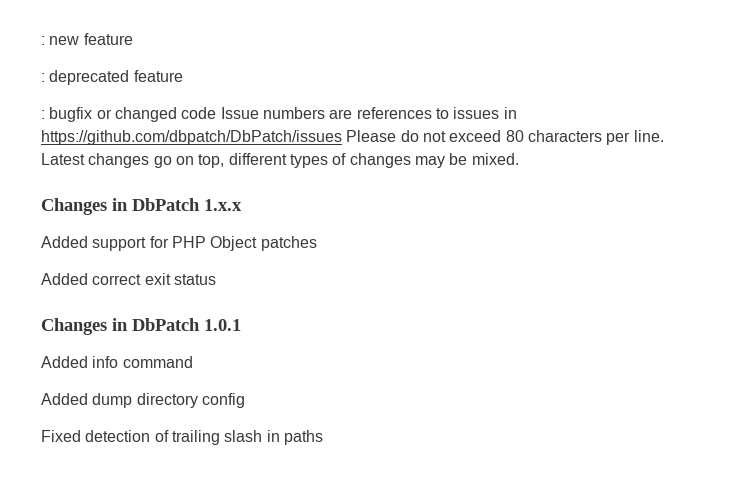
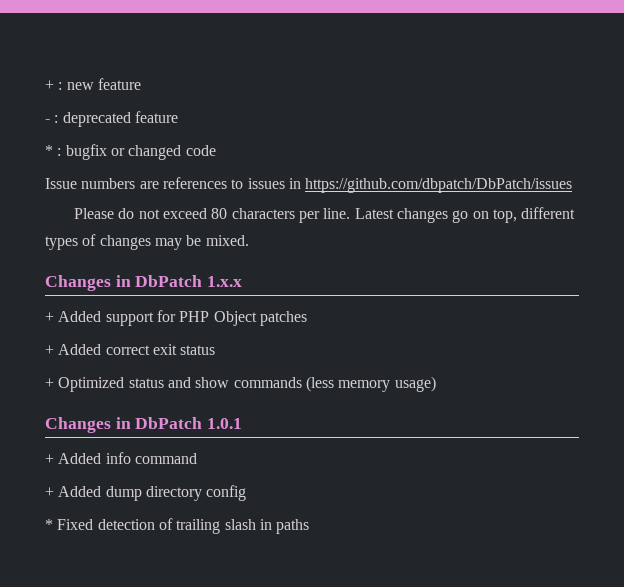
(41, 40) none -> [45,80,54,90] +
(133, 39) none -> [45,119,50,123] -
(183, 76) none -> [45,145,53,156] *
(217, 113) none -> (216, 150) //
(342, 137) none -> (573, 185) //
(242, 205) none -> [45,312,54,322] +
(317, 243) none -> [45,345,54,355] +
(216, 279) none -> [45,376,436,392] // + Optimized status and show commands (less memory usage)
(241, 325) none -> [45,454,54,464] +
(193, 362) none -> [45,487,54,497] +
(245, 400) none -> [45,519,53,530] *

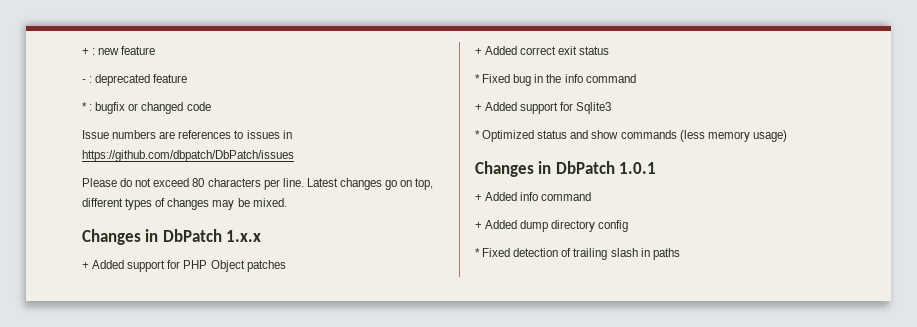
[45,378,54,388] + -> [475,74,636,86] [475,102,612,114] [475,130,480,139] * Fixed bug in the info command // + Added support for Sqlite3 // *

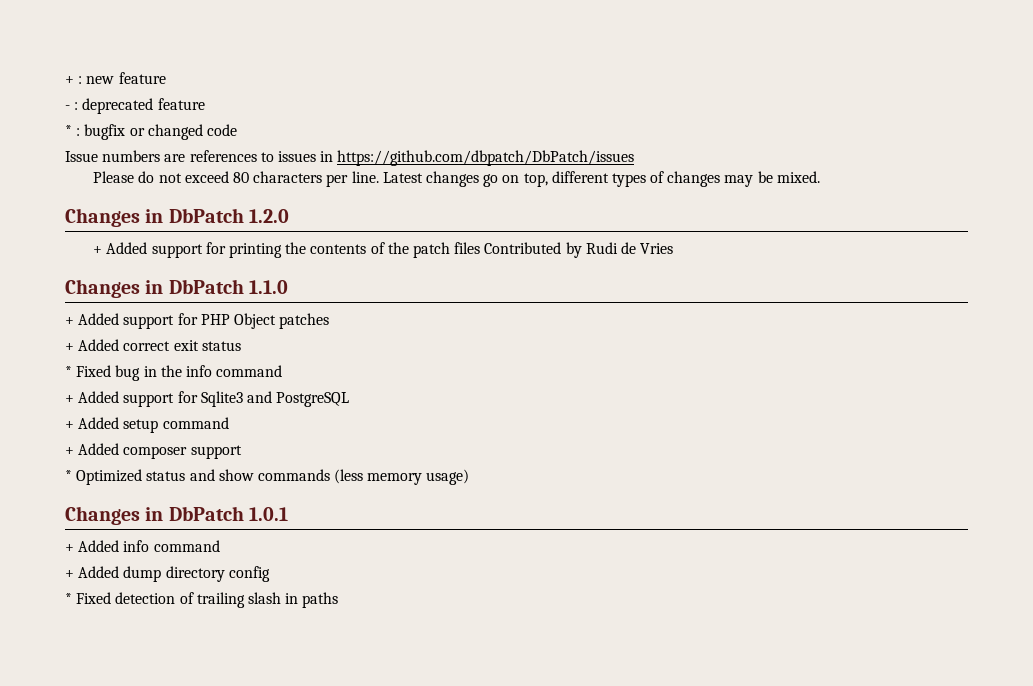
[226,230,262,242] 1.x.x -> [248,209,289,223] [93,242,674,258] [65,279,288,298] 1.2.0 // + Added support for printing the contents of the patch files Contributed by Rudi de Vries // Changes in DbPatch 1.1.0
(612, 108) none -> [246,391,350,407] [65,417,229,433] [65,443,242,459] and PostgreSQL // + Added setup command // + Added composer support

